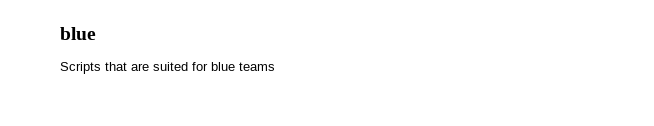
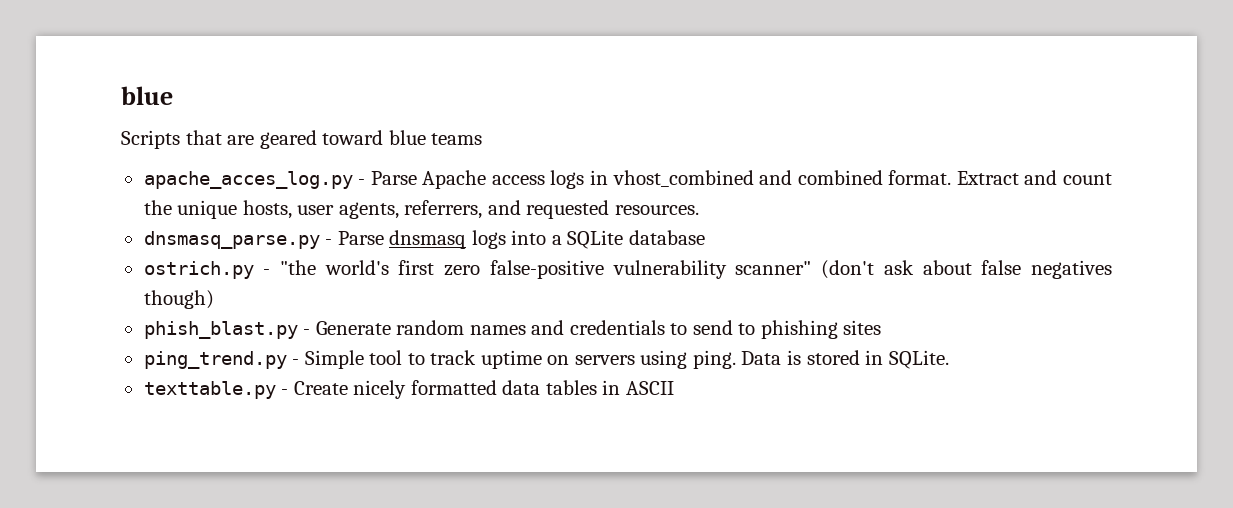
[153,62,208,71] suited for -> [259,130,384,149] geared toward
(275, 66) none -> [143,170,1112,189] [143,200,699,219] [143,230,705,249] [143,260,1112,279] [143,290,214,309] [143,320,882,339] [143,350,949,369] [143,380,674,399] // apache_acces_log.py - Parse Apache access logs in vhost_combined and combined format. Extract and count the unique hosts, user agents, referrers, and requested resources. // dnsmasq_parse.py - Parse dnsmasq logs into a SQLite database // ostrich.py - "the world's first zero false-positive vulnerability scanner" (don't ask about false negatives though) // phish_blast.py - Generate random names and credentials to send to phishing sites // ping_trend.py - Simple tool to track uptime on servers using ping. Data is stored in SQLite. // texttable.py - Create nicely formatted data tables in ASCII

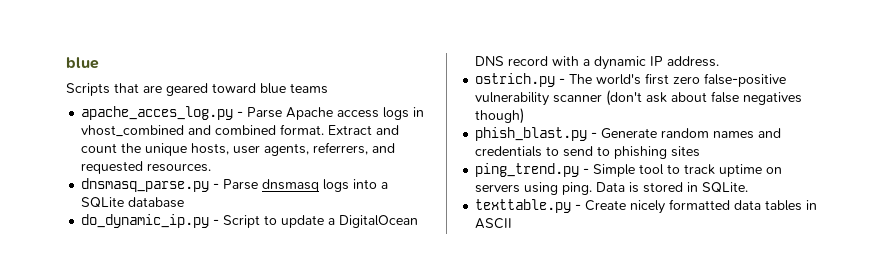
(705, 237) none -> [81,214,419,228] [475,56,720,70] // do_dynamic_ip.py - Script to update a DigitalOcean DNS record with a dynamic IP address.
[280,260,317,275] "the -> [569,74,593,84] The
[735,261,812,275] scanner" -> [553,94,603,103] scanner

